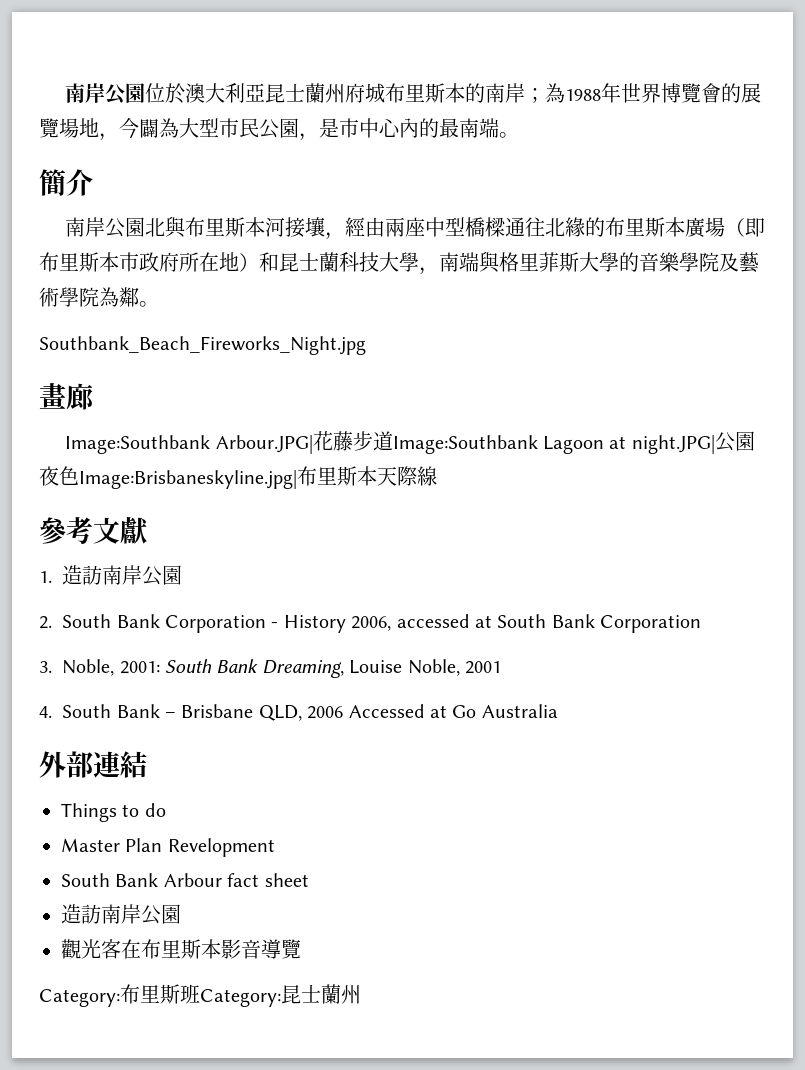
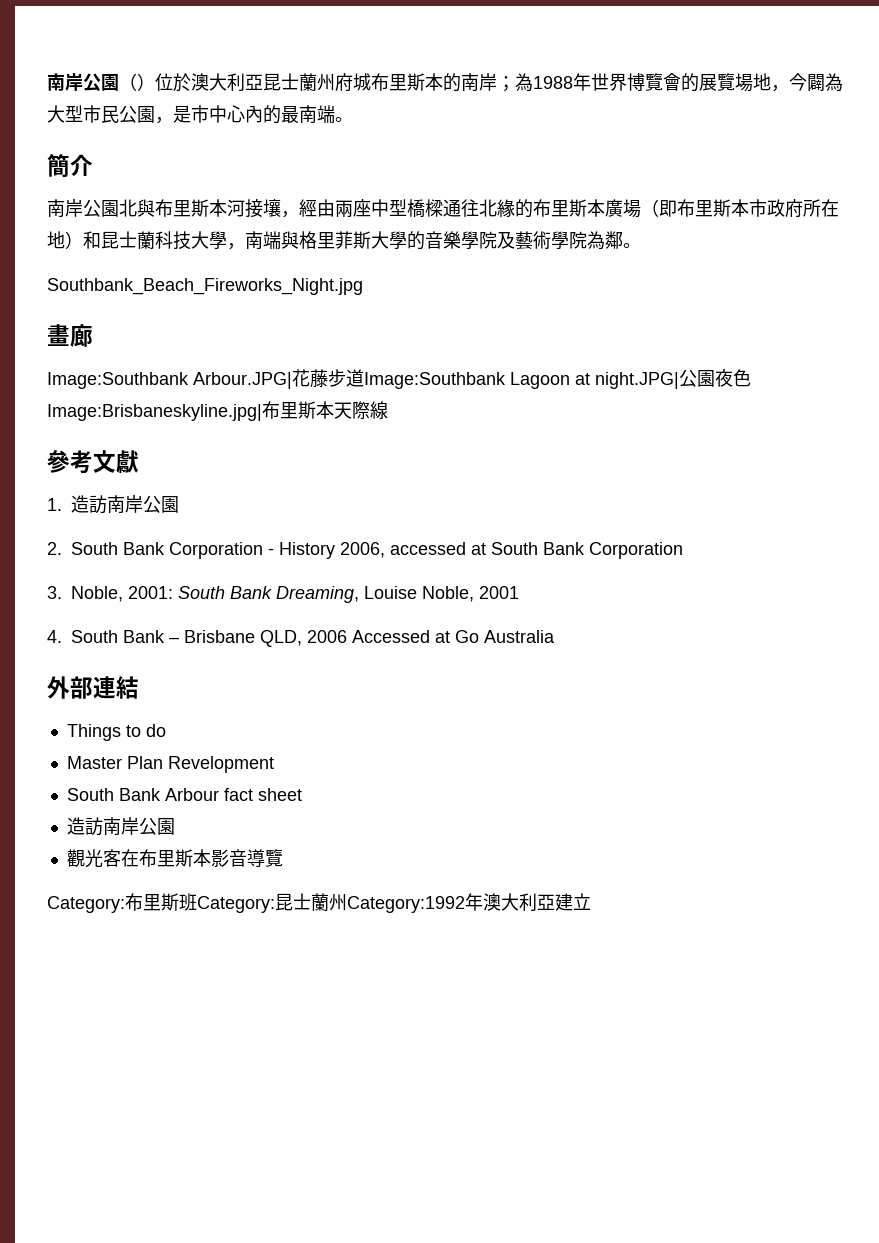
[65,83,146,105] 南岸公園 -> [47,73,155,92] 南岸公園（）
(361, 994) none -> [347,893,591,913] Category:1992年澳大利亞建立

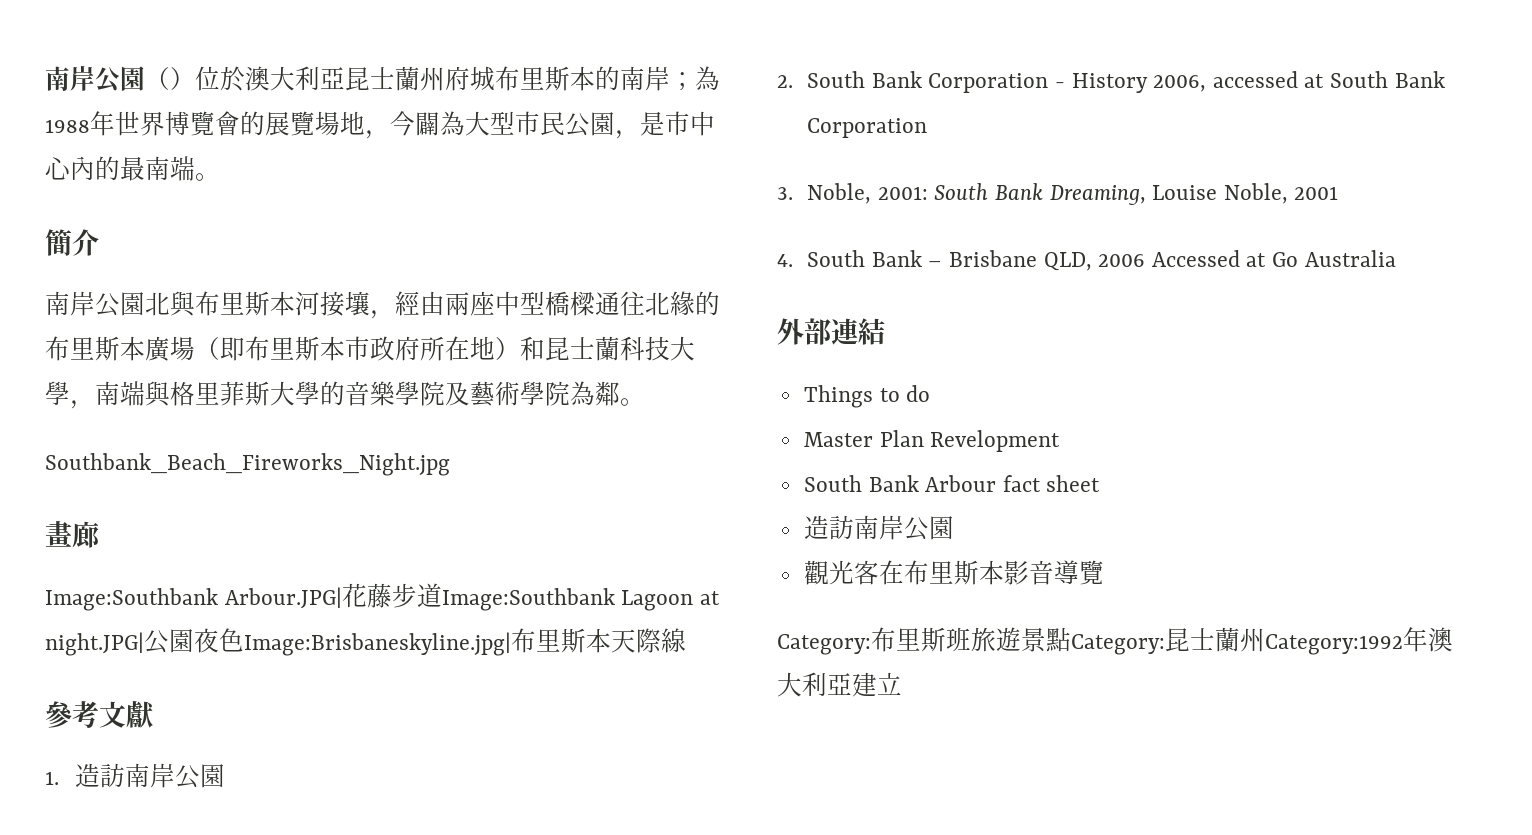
(197, 902) none -> [971,627,1071,652] 旅遊景點

